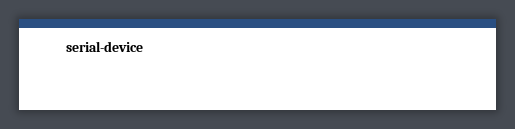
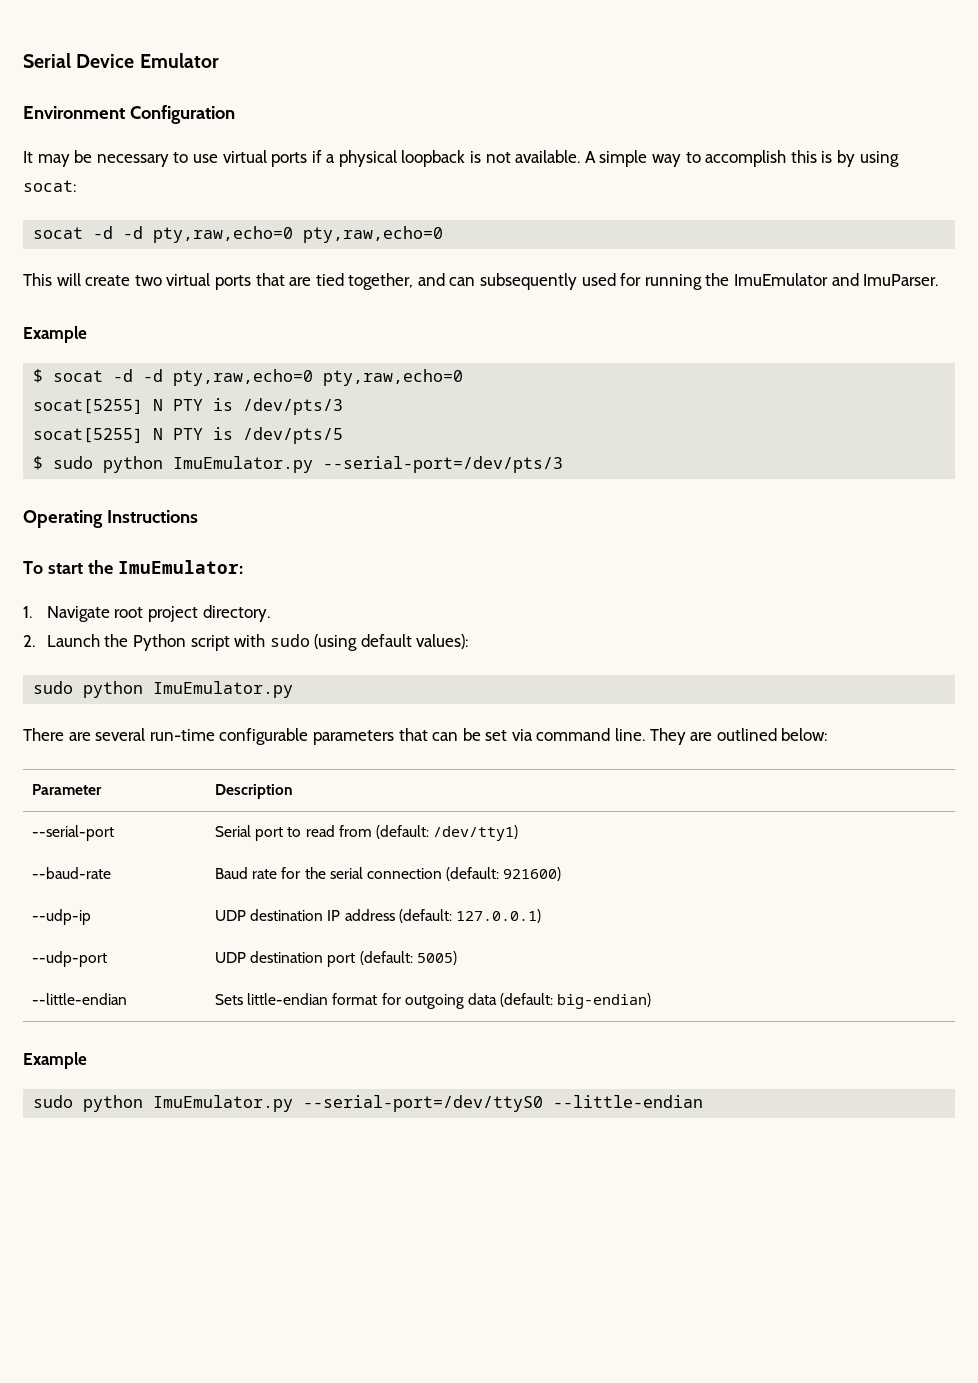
[66,41,143,52] serial-device -> [23,53,219,68] [23,105,235,124] [23,150,899,167] [23,180,76,192] [33,226,444,243] [23,273,939,290] [23,326,87,343] [33,369,464,386] [33,398,344,415] [33,427,344,444] [33,456,564,473] [23,510,198,528] [23,560,243,574] [23,605,270,622] [23,634,469,651] [33,681,294,698] [23,728,828,745] [32,784,103,795] [215,784,294,799] [32,825,115,841] [215,825,519,841] [32,867,112,879] [215,867,562,881] [32,909,92,925] [215,909,541,923] [32,951,108,967] [215,951,457,967] [32,993,128,1005] [215,993,652,1009] [23,1052,87,1069] [33,1095,704,1112] Serial Device Emulator // Environment Configuration // It may be necessary to use virtual ports if a physical loopback is not available. A simple way to accomplish this is by using socat: // socat -d -d pty,raw,echo=0 pty,raw,echo=0 // This will create two virtual ports that are tied together, and can subsequently used for running the ImuEmulator and ImuParser. // Example // $ socat -d -d pty,raw,echo=0 pty,raw,echo=0 // socat[5255] N PTY is /dev/pts/3 // socat[5255] N PTY is /dev/pts/5 // $ sudo python ImuEmulator.py --serial-port=/dev/pts/3 // Operating Instructions // To start the ImuEmulator: // 1. Navigate root project directory. // 2. Launch the Python script with sudo (using default values): // sudo python ImuEmulator.py // There are several run-time configurable parameters that can be set via command line. They are outlined below: // Parameter | Description // --serial-port | Serial port to read from (default: /dev/tty1) // --baud-rate | Baud rate for the serial connection (default: 921600) // --udp-ip | UDP destination IP address (default: 127.0.0.1) // --udp-port | UDP destination port (default: 5005) // --little-endian | Sets little-endian format for outgoing data (default: big-endian) // Example // sudo python ImuEmulator.py --serial-port=/dev/ttyS0 --little-endian

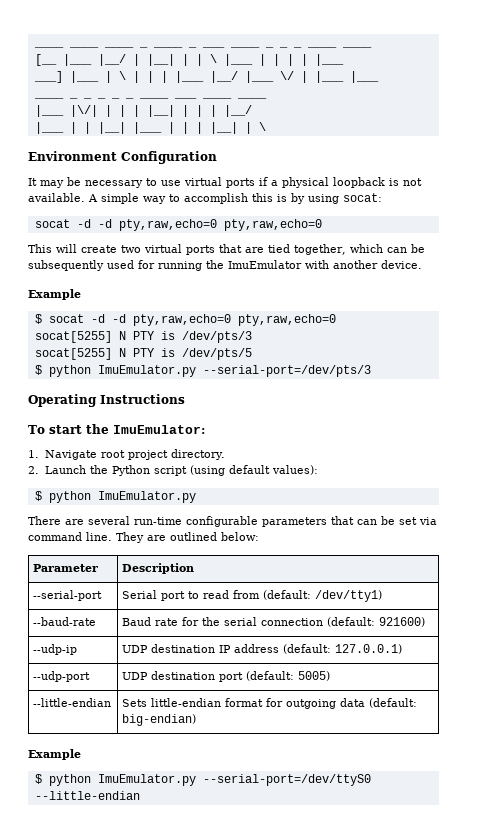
[23,53,219,68] Serial Device Emulator -> [33,46,372,48] [34,54,344,66] [33,71,379,83] [33,97,267,99] [34,105,252,117] [34,122,266,134] ____ ____ ____ _ ____ _ ___ ____ _ _ _ ____ ____ // [__ |___ |__/ | |__| | | \ |___ | | | | |___ // ___] |___ | \ | | | |___ |__/ |___ \/ | |___ |___ // ____ _ _ _ _ _ ____ ___ ____ ____ // |___ |\/| | | | |__| | | | |__/ // |___ | | |__| |___ | | | |__| | \
[417,273,476,286] and can -> [349,244,425,253] which can be
[831,273,939,286] and ImuParser. -> [305,260,422,269] with another device.
[53,456,94,469] sudo -> (42, 370) none
[234,634,310,647] with sudo -> (187, 471) none
[33,681,74,694] sudo -> [34,491,42,501] $
[33,1095,74,1108] sudo -> [34,774,42,784] $

